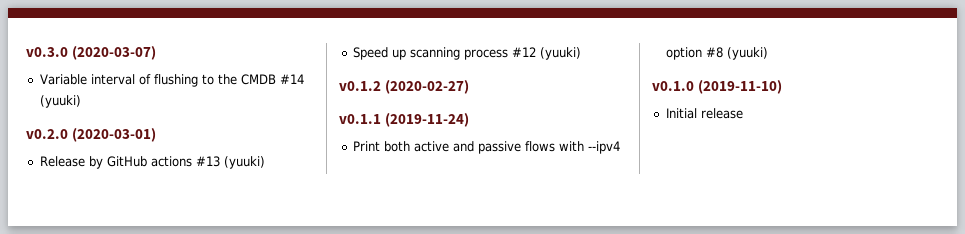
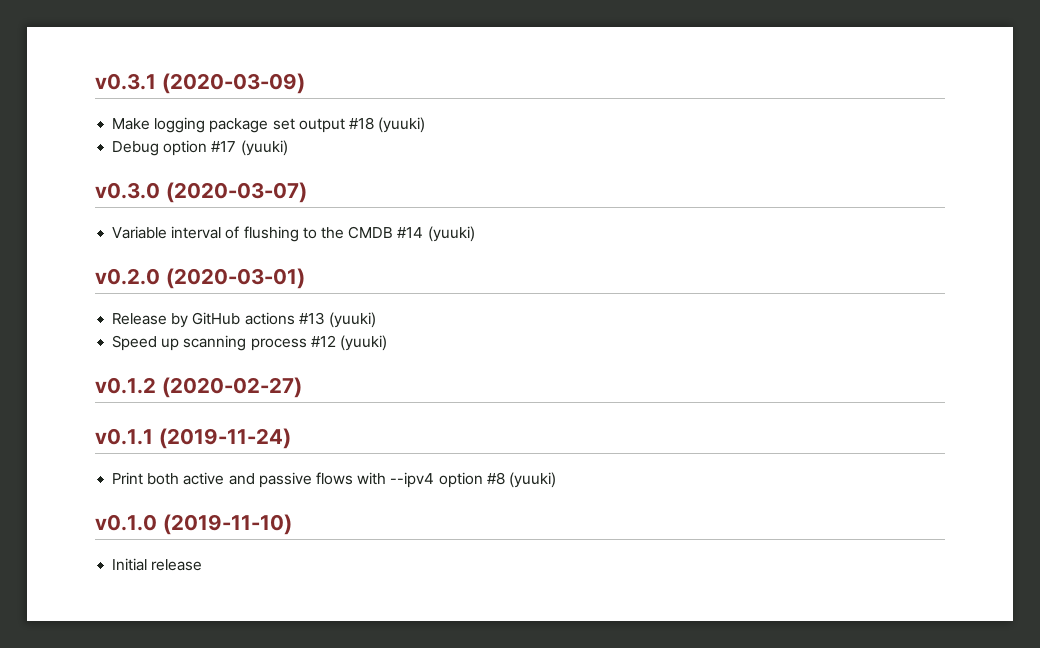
(26, 52) none -> [95,73,305,94] [112,117,426,133] [112,140,288,156] v0.3.1 (2020-03-09) // Make logging package set output #18 (yuuki) // Debug option #17 (yuuki) //

